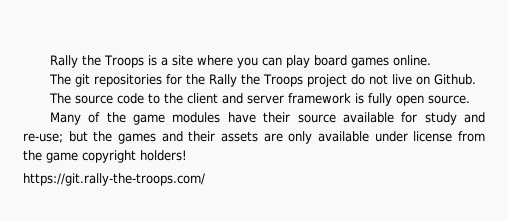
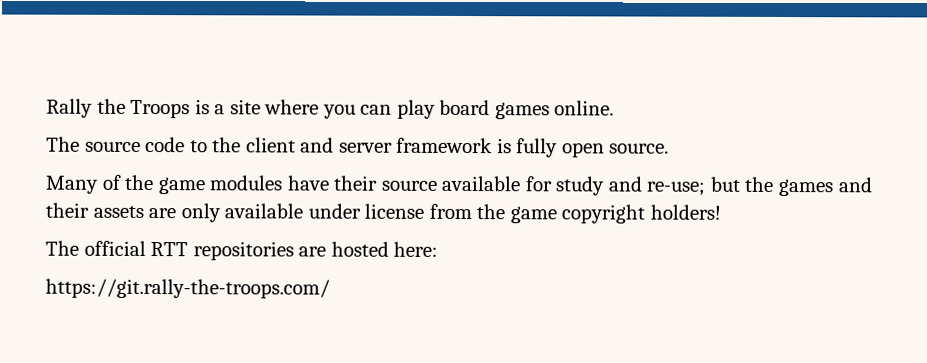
[48,74,476,87] // The git repositories for the Rally the Troops project do not live on Github. -> (615, 108) none
(187, 155) none -> [45,240,439,261] // The official RTT repositories are hosted here:

